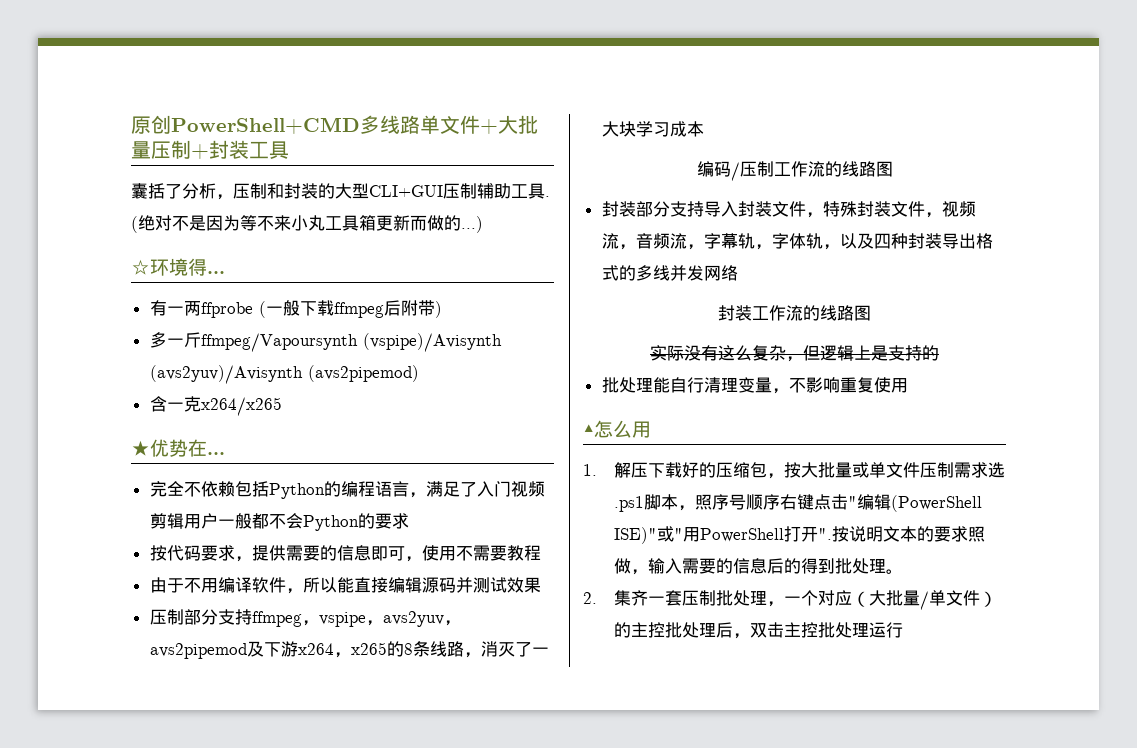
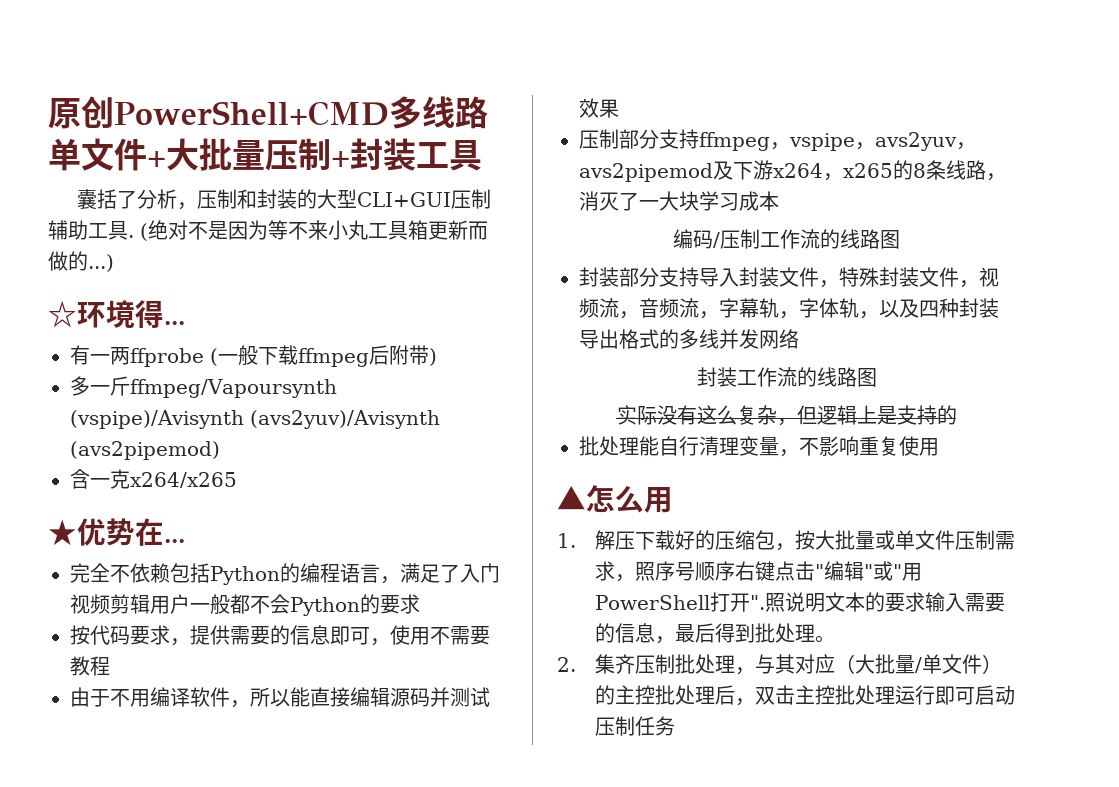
[988,462,1006,478] [614,494,679,512] 选.ps1脚本 -> (616, 571) none
[891,495,983,512] [614,527,658,544] (PowerShell ISE)" -> [864,564,874,579] "
[832,526,850,542] 按 -> [765,593,786,612] 照
[968,526,986,542] [614,558,649,575] 照做， -> (926, 602) none
[767,558,802,574] 后的 -> [655,623,716,644] ，最后
[648,590,683,606] 一套 -> (636, 664) none
[784,590,819,606] 一个 -> [755,654,796,674] 与其
(904, 630) none -> [935,685,1016,705] [595,716,676,736] 即可启动压制任务

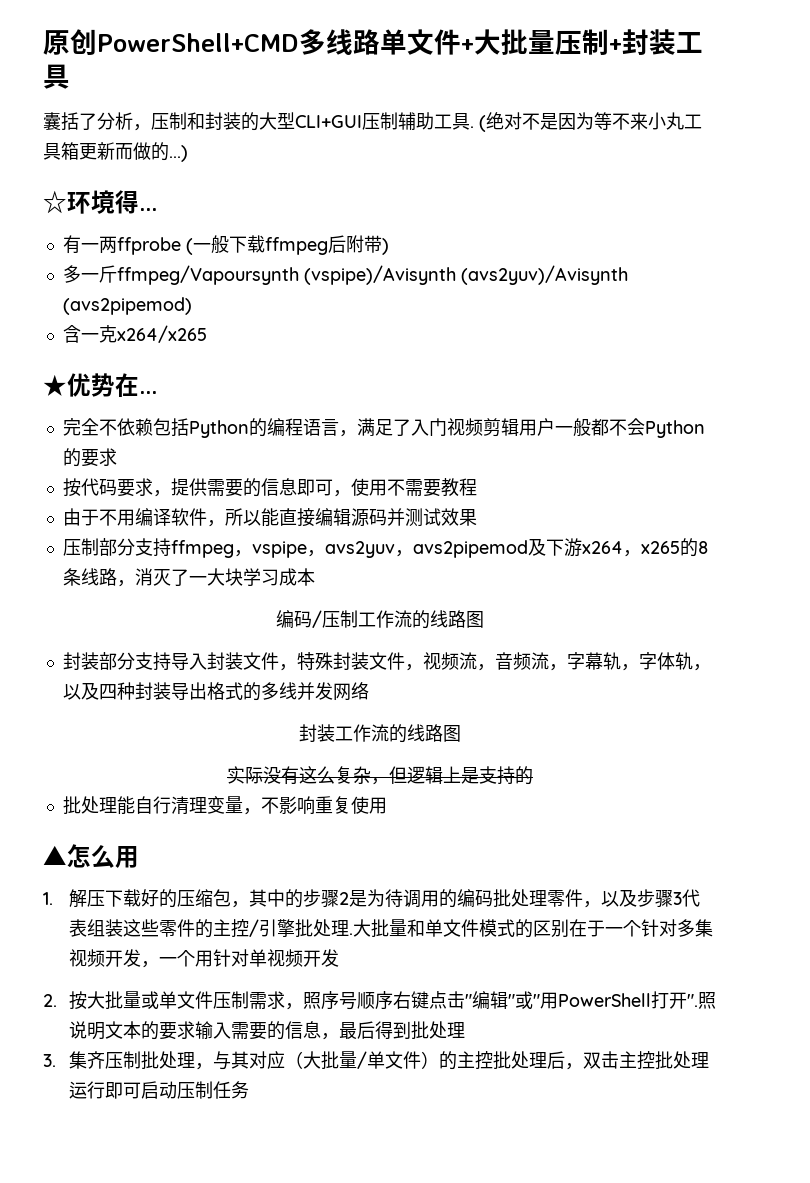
(796, 547) none -> [249,889,701,908] [69,919,714,938] [69,949,340,968] [43,994,57,1007] 其中的步骤2是为待调用的编码批处理零件，以及步骤3代表组装这些零件的主控/引擎批处理.大批量和单文件模式的区别在于一个针对多集视频开发，一个用针对单视频开发 // 2.
[815,635,836,643] [557,657,576,672] 。 // 2. -> [43,1054,56,1067] // 3.

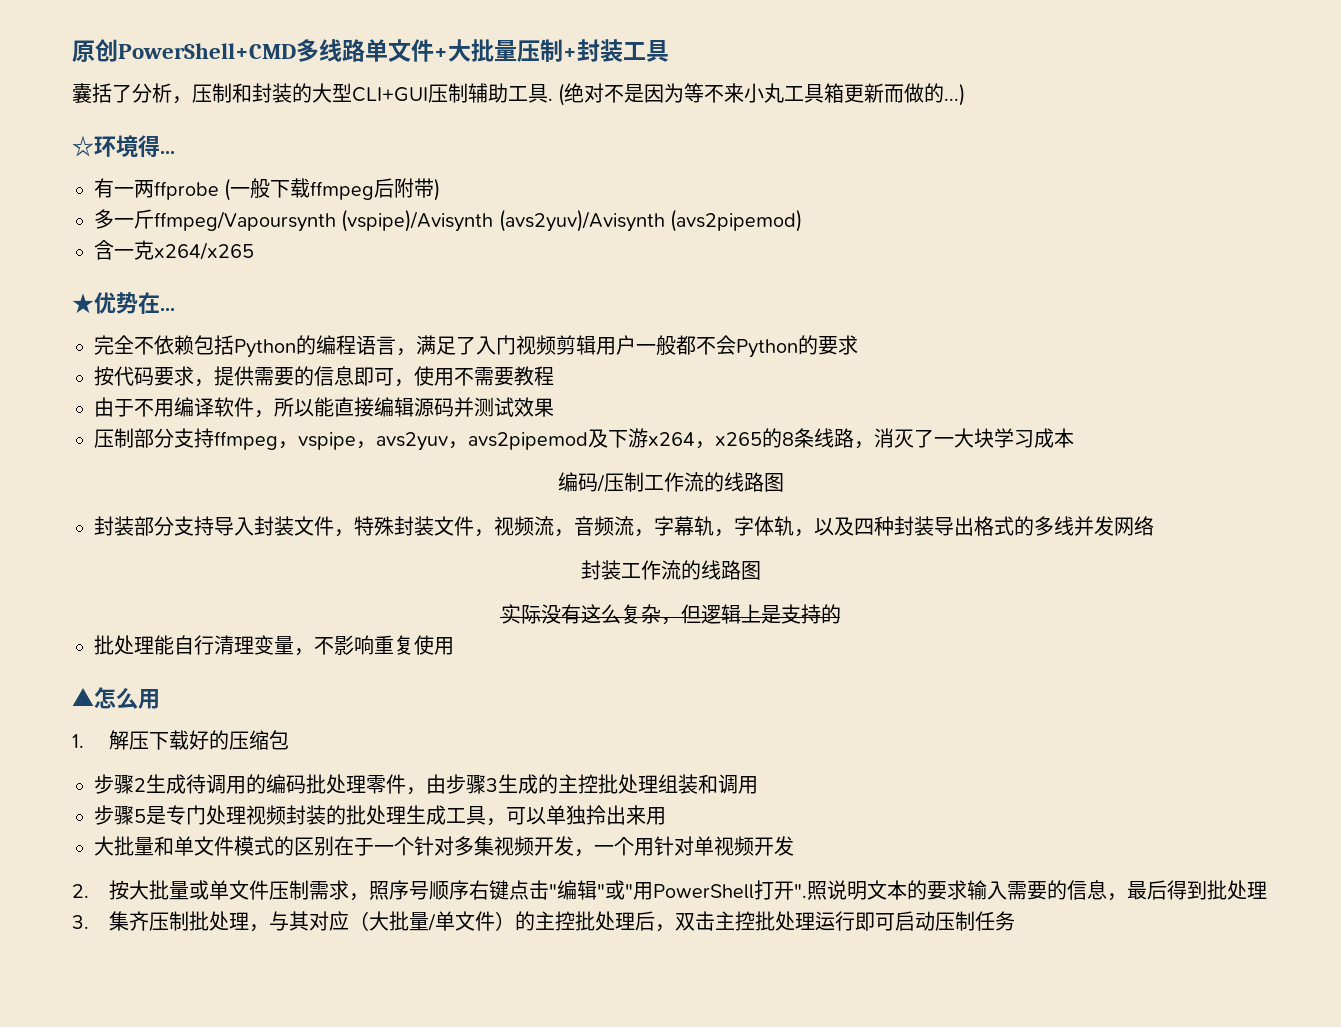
[231,889,304,908] ，其中的 -> (289, 740) //
[349,889,386,907] 是为 -> [146,774,186,794] 生成
[601,889,638,907] 以及 -> [426,774,446,794] 由
[682,889,701,907] [69,919,354,938] 代表组装这些零件的主控/引擎批处理. -> [498,774,758,794] [94,805,666,826] 生成的主控批处理组装和调用 // 步骤5是专门处理视频封装的批处理生成工具，可以单独拎出来用 //

